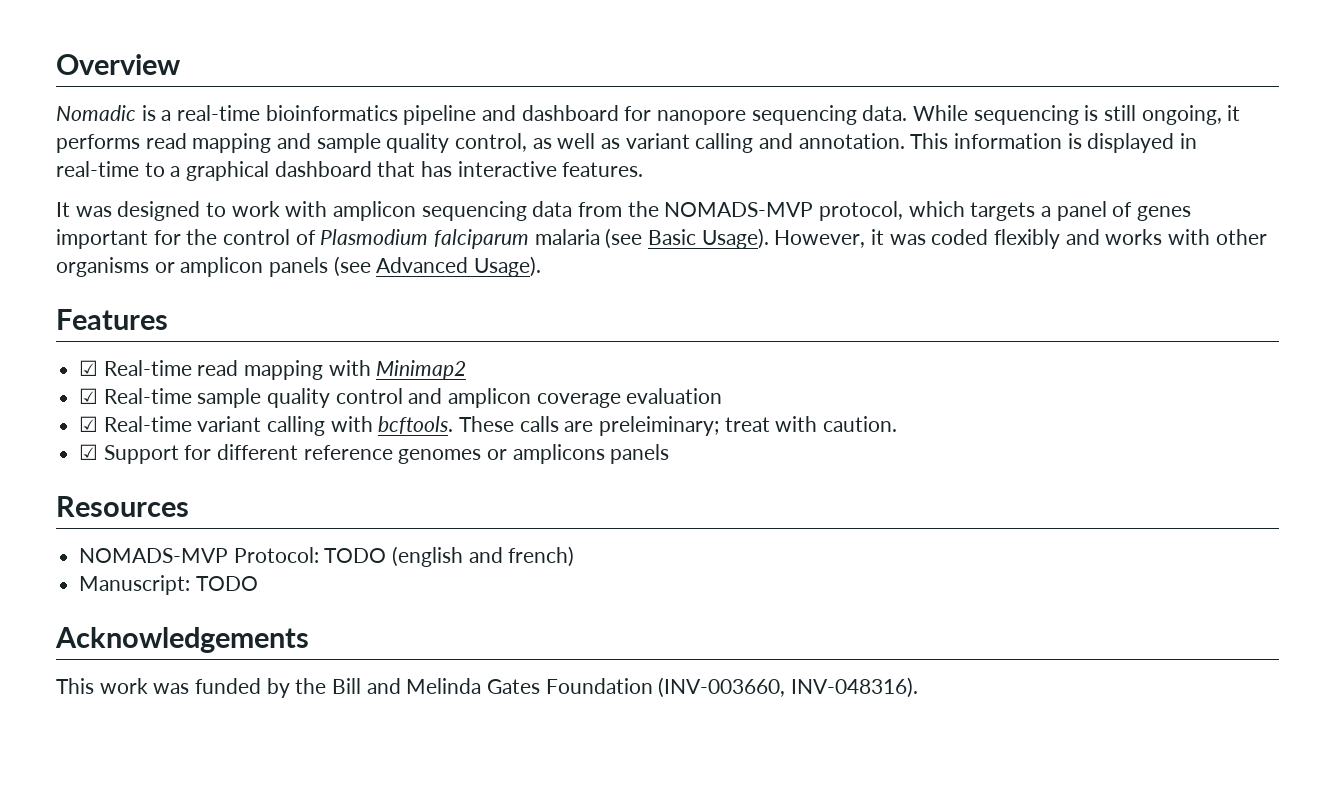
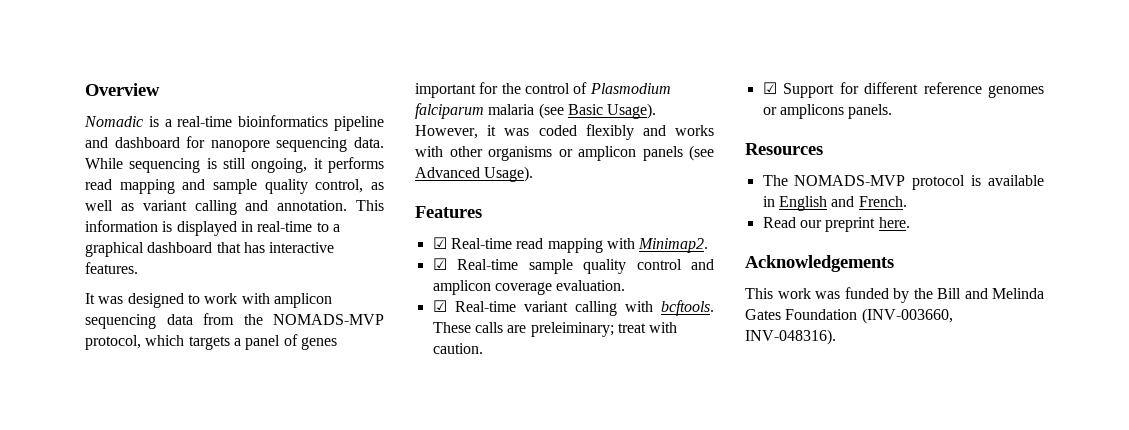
[376,360,467,380] Minimap2 -> [638,238,709,253] Minimap2.
[626,388,723,404] evaluation -> [556,280,626,291] evaluation.
[610,444,670,464] panels -> [848,104,893,119] panels.
[79,546,575,567] [79,575,258,595] NOMADS-MVP Protocol: TODO (english and french) // Manuscript: TODO -> [762,175,1044,190] [762,196,907,211] [762,217,910,232] The NOMADS-MVP protocol is available in English and French. // Read our preprint here.

